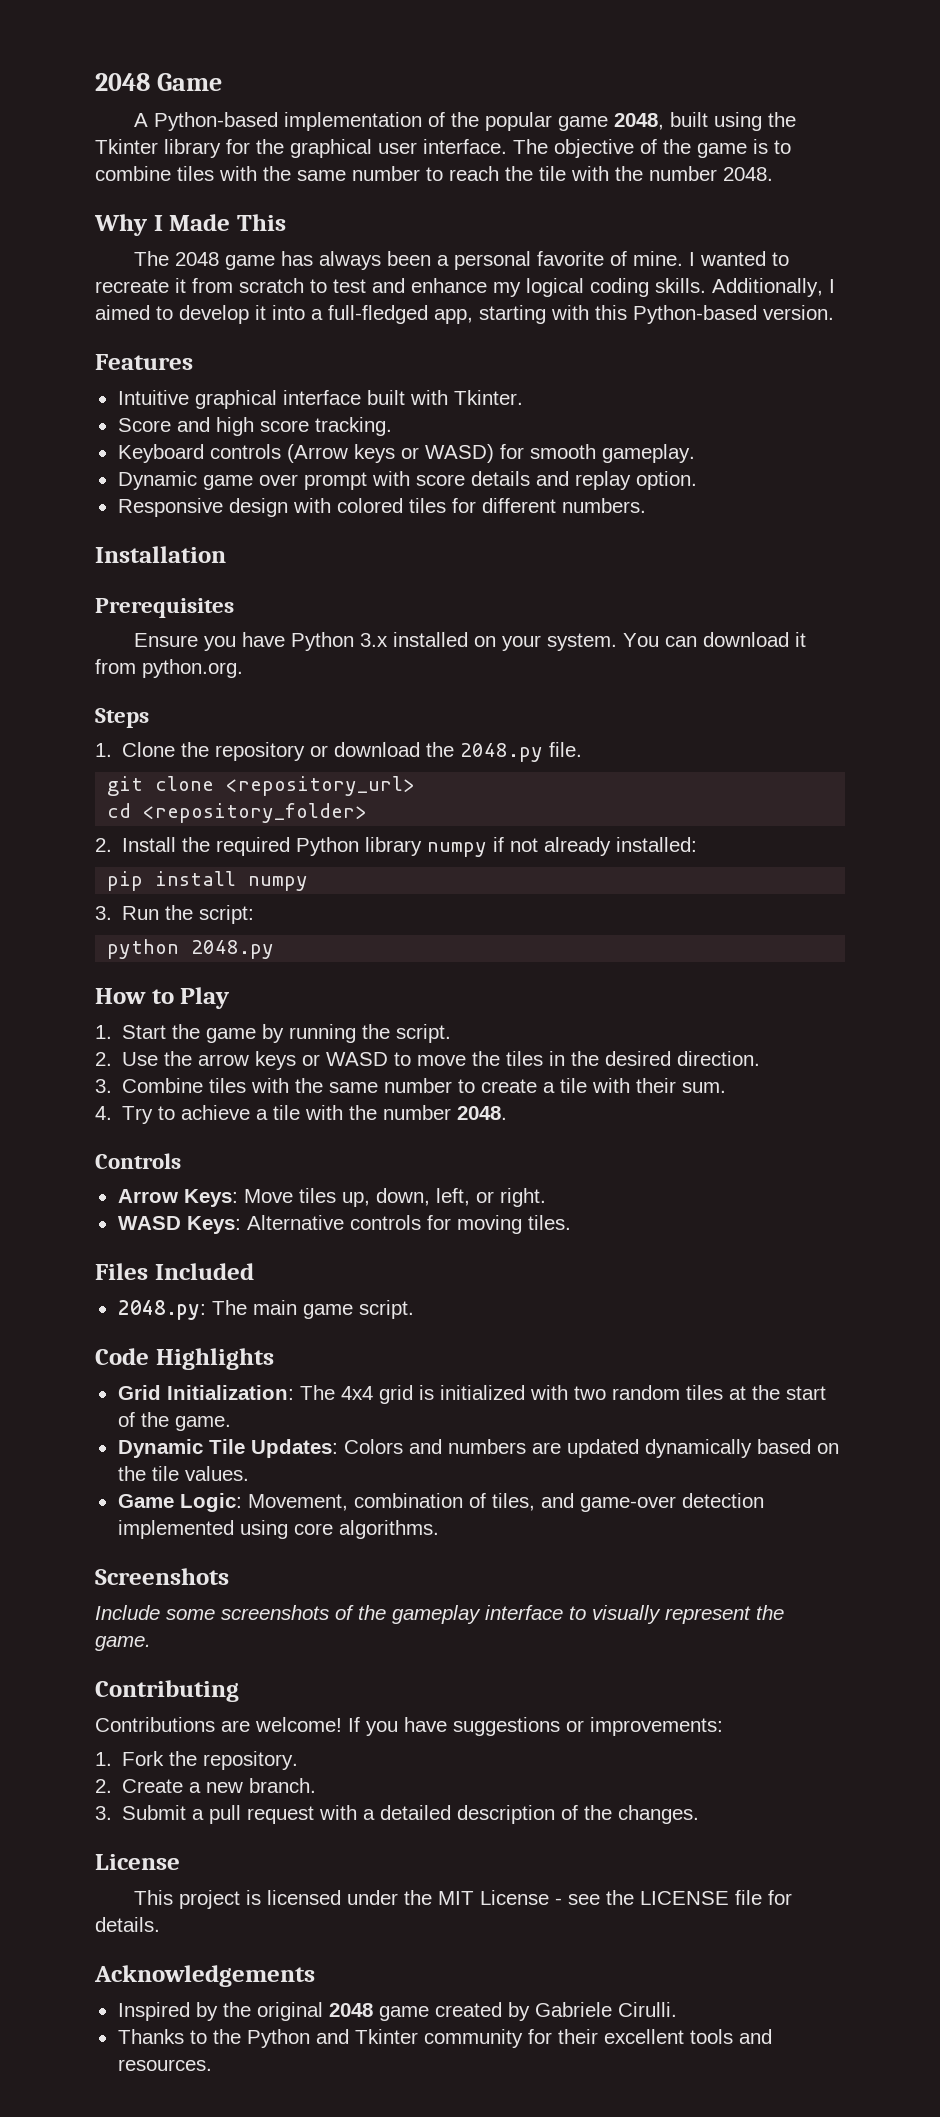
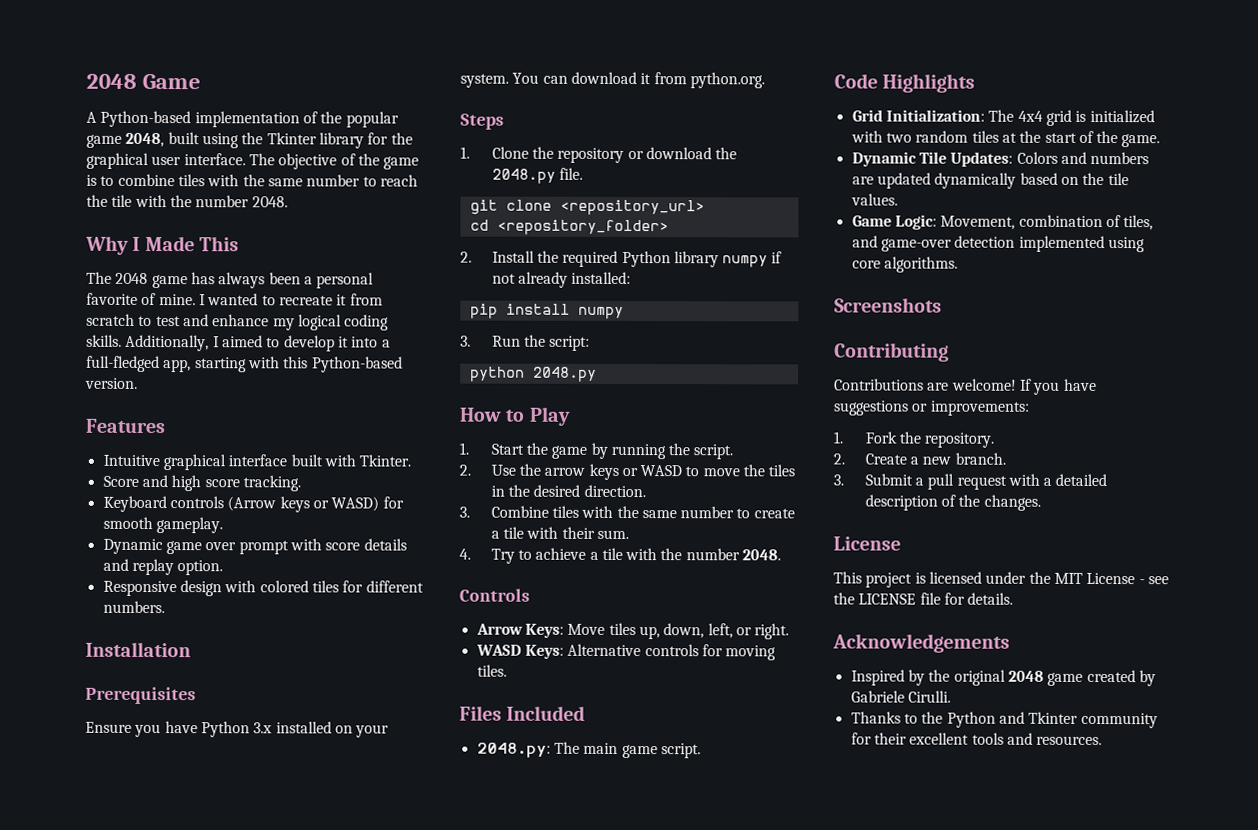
[95,1605,784,1624] [95,1636,151,1651] // Include some screenshots of the gameplay interface to visually represent the game. -> (942, 305) none

